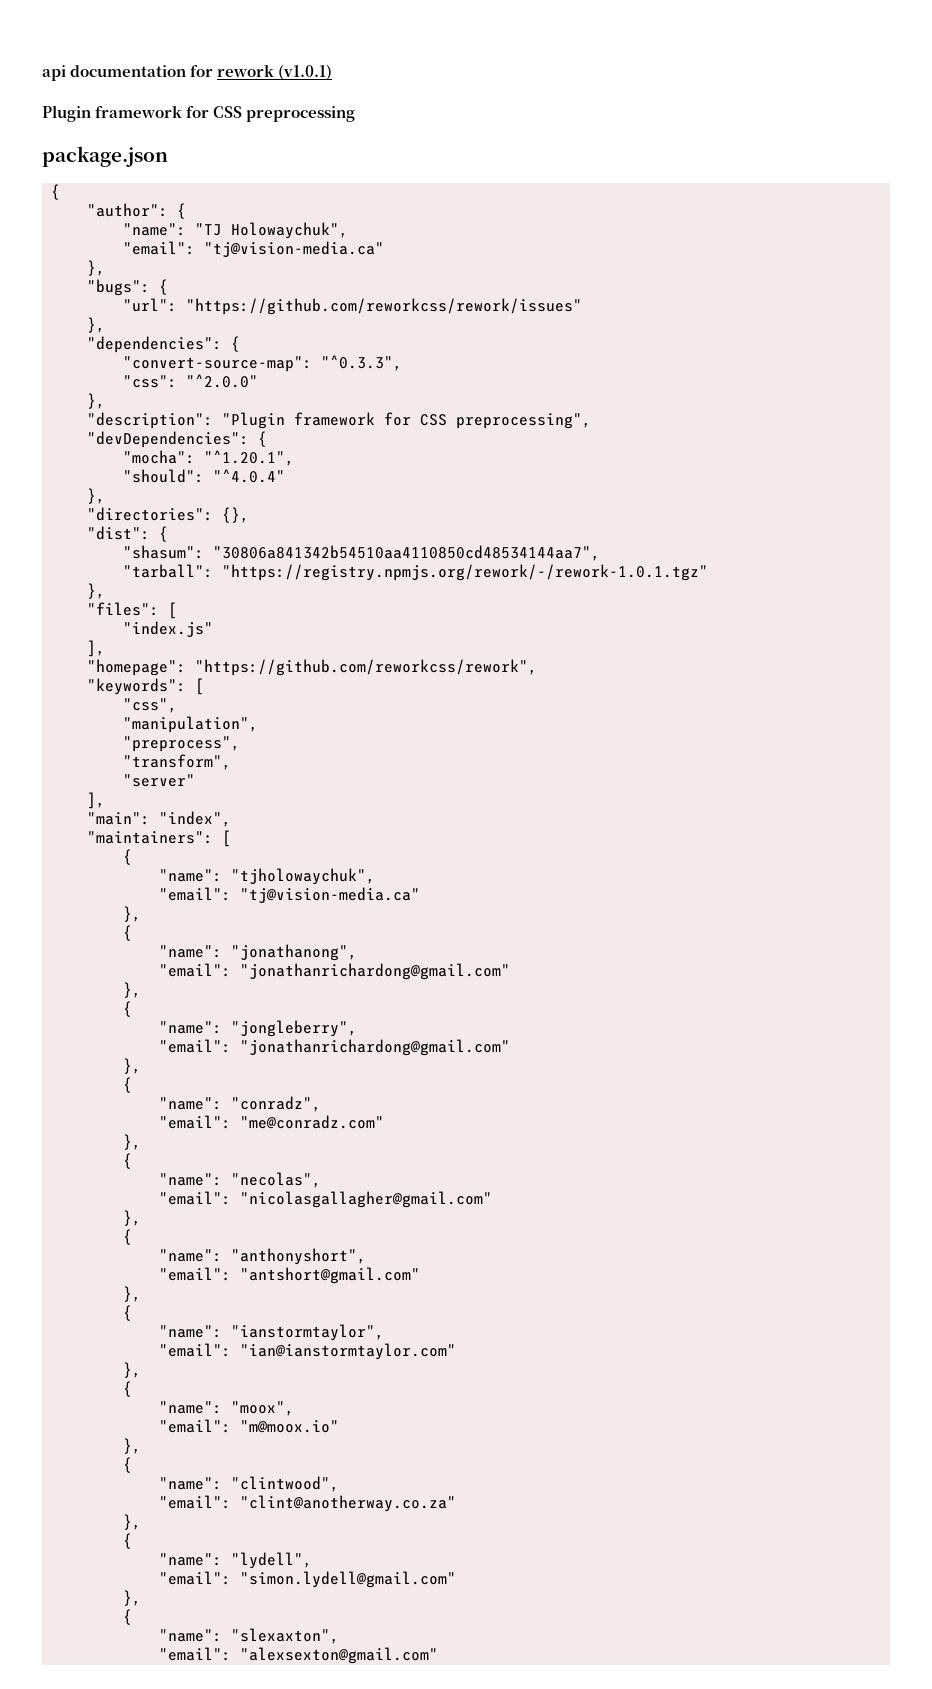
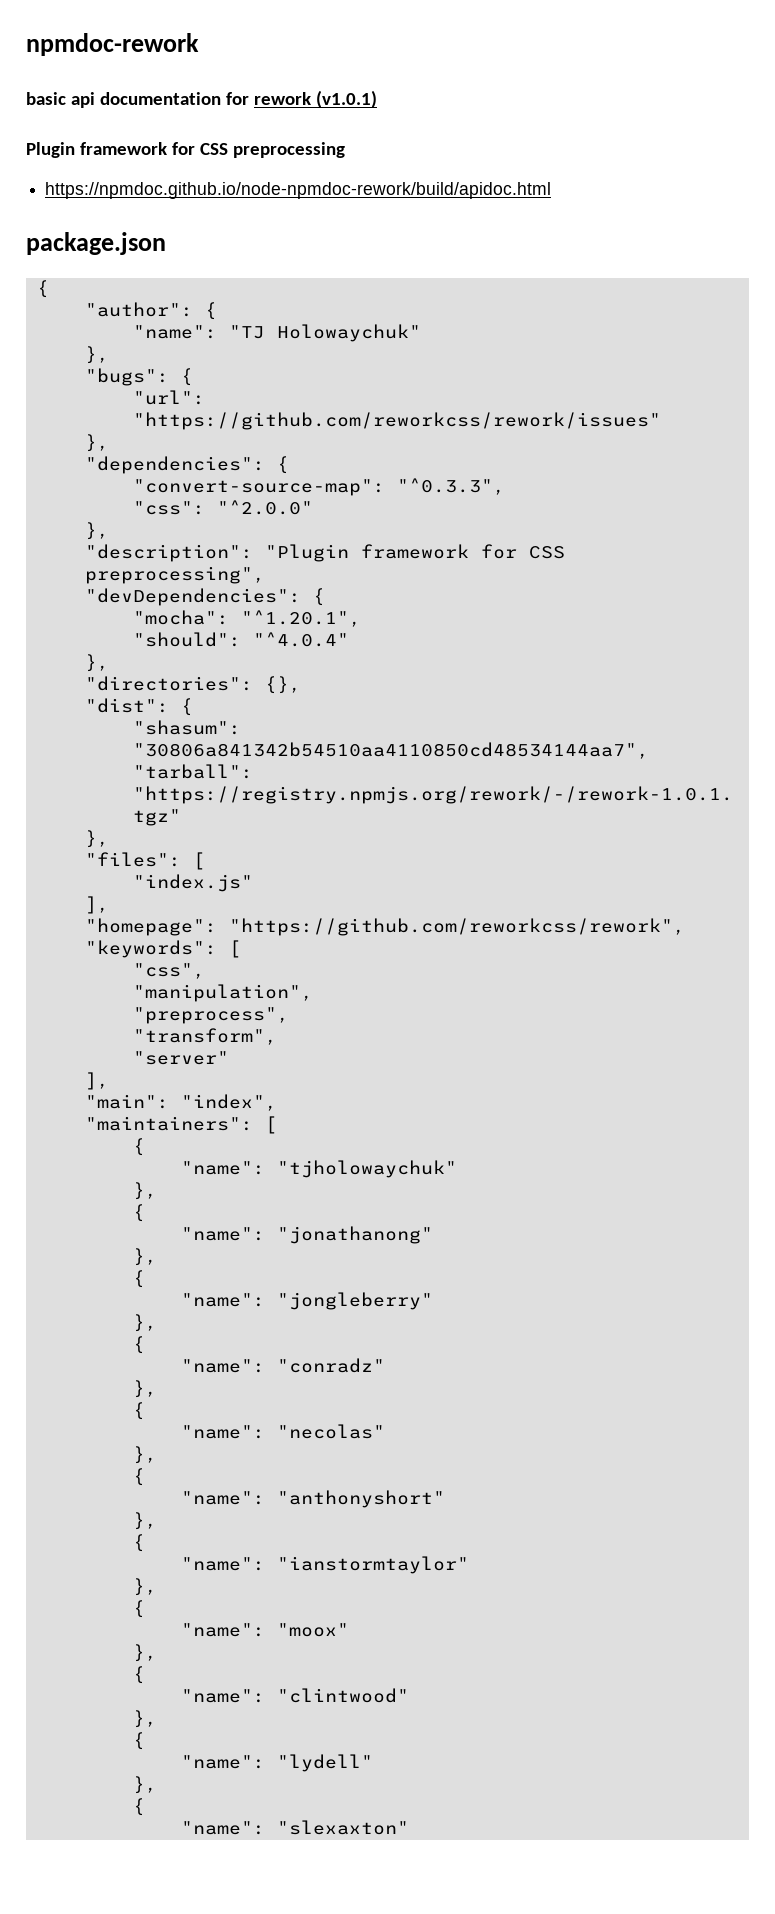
(42, 73) none -> [26,33,199,56] [26,92,66,105] npmdoc-rework // basic
(356, 114) none -> [45,182,552,199] // https://npmdoc.github.io/node-npmdoc-rework/build/apidoc.html
[231,222,348,239] [123,241,384,257] Holowaychuk", // "email": "tj@vision-media.ca" -> [276,324,421,342] Holowaychuk"
[231,868,375,885] [159,887,420,903] [123,906,141,922] [123,925,132,941] [159,944,357,961] [159,963,510,980] [123,982,141,998] [123,1001,132,1017] [159,1020,357,1037] [159,1039,510,1056] [123,1058,141,1074] [123,1077,132,1093] [159,1096,321,1112] [159,1115,384,1129] [123,1134,141,1150] [123,1153,132,1169] [159,1172,321,1188] [159,1191,492,1208] [123,1210,141,1226] [123,1229,132,1245] [159,1248,366,1265] [159,1267,420,1284] [123,1286,141,1302] [123,1305,132,1321] [159,1324,384,1341] [159,1343,456,1360] [123,1362,141,1378] [123,1381,132,1397] [159,1401,294,1416] [159,1419,339,1433] [123,1438,141,1454] [123,1457,132,1473] [159,1476,339,1492] [159,1495,456,1512] [123,1514,141,1530] [123,1533,132,1549] [159,1552,312,1569] [159,1571,456,1588] [123,1590,141,1606] [123,1609,132,1625] [159,1628,339,1644] [159,1647,438,1664] "tjholowaychuk", // "email": "tj@vision-media.ca" // }, // { // "name": "jonathanong", // "email": "jonathanrichardong@gmail.com" // }, // { // "name": "jongleberry", // "email": "jonathanrichardong@gmail.com" // }, // { // "name": "conradz", // "email": "me@conradz.com" // }, // { // "name": "necolas", // "email": "nicolasgallagher@gmail.com" // }, // { // "name": "anthonyshort", // "email": "antshort@gmail.com" // }, // { // "name": "ianstormtaylor", // "email": "ian@ianstormtaylor.com" // }, // { // "name": "moox", // "email": "m@moox.io" // }, // { // "name": "clintwood", // "email": "clint@anotherway.co.za" // }, // { // "name": "lydell", // "email": "simon.lydell@gmail.com" // }, // { // "name": "slexaxton", // "email": "alexsexton@gmail.com" -> [276,1160,457,1178] [132,1182,157,1200] [132,1204,145,1222] [180,1226,433,1244] [132,1248,157,1266] [132,1270,145,1288] [180,1292,433,1310] [132,1314,157,1332] [132,1336,145,1354] [180,1358,385,1373] [132,1380,157,1398] [132,1402,145,1420] [180,1424,385,1439] [132,1446,157,1464] [132,1468,145,1486] [180,1490,445,1508] [132,1512,157,1530] [132,1534,145,1552] [180,1556,469,1574] [132,1578,157,1596] [132,1600,145,1618] [180,1623,349,1637] [132,1644,157,1662] [132,1666,145,1684] [180,1688,409,1703] [132,1710,157,1728] [132,1732,145,1750] [180,1754,373,1772] [132,1776,157,1794] [132,1798,145,1816] [180,1820,409,1835] "tjholowaychuk" // }, // { // "name": "jonathanong" // }, // { // "name": "jongleberry" // }, // { // "name": "conradz" // }, // { // "name": "necolas" // }, // { // "name": "anthonyshort" // }, // { // "name": "ianstormtaylor" // }, // { // "name": "moox" // }, // { // "name": "clintwood" // }, // { // "name": "lydell" // }, // { // "name": "slexaxton"

